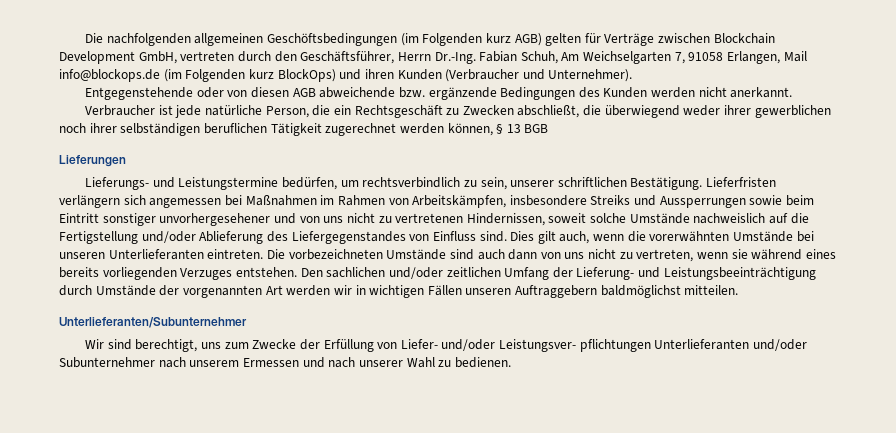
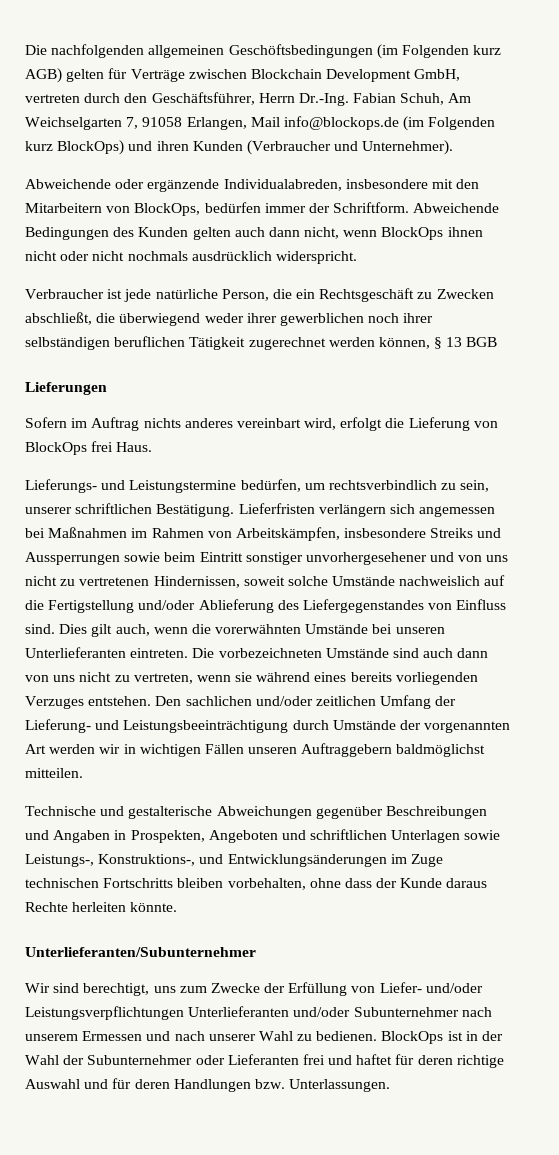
[85,87,793,100] Entgegenstehende oder von diesen AGB abweichende bzw. ergänzende Bedingungen des Kunden werden nicht anerkannt. -> [25,179,480,192] [25,202,500,216] [25,227,483,240] [25,251,357,264] Abweichende oder ergänzende Individualabreden, insbesondere mit den Mitarbeitern von BlockOps, bedürfen immer der Schriftform. Abweichende Bedingungen des Kunden gelten auch dann nicht, wenn BlockOps ihnen nicht oder nicht nochmals ausdrücklich widerspricht.
(126, 161) none -> [25,417,498,431] [25,441,153,455] // Sofern im Auftrag nichts anderes vereinbart wird, erfolgt die Lieferung von BlockOps frei Haus.
(739, 290) none -> [25,806,487,819] [25,829,501,843] [25,854,443,867] [25,878,488,890] [25,902,178,912] // Technische und gestalterische Abweichungen gegenüber Beschreibungen und Angaben in Prospekten, Angeboten und schriftlichen Unterlagen sowie Leistungs-, Konstruktions-, und Entwicklungsänderungen im Zuge technischen Fortschritts bleiben vorbehalten, ohne dass der Kunde daraus Rechte herleiten könnte.
[499,339,651,352] Leistungsver- pflichtungen -> [25,1006,184,1020] Leistungsverpflichtungen
(511, 362) none -> [381,1031,504,1044] [25,1054,504,1068] [25,1078,391,1092] BlockOps ist in der Wahl der Subunternehmer oder Lieferanten frei und haftet für deren richtige Auswahl und für deren Handlungen bzw. Unterlassungen.

